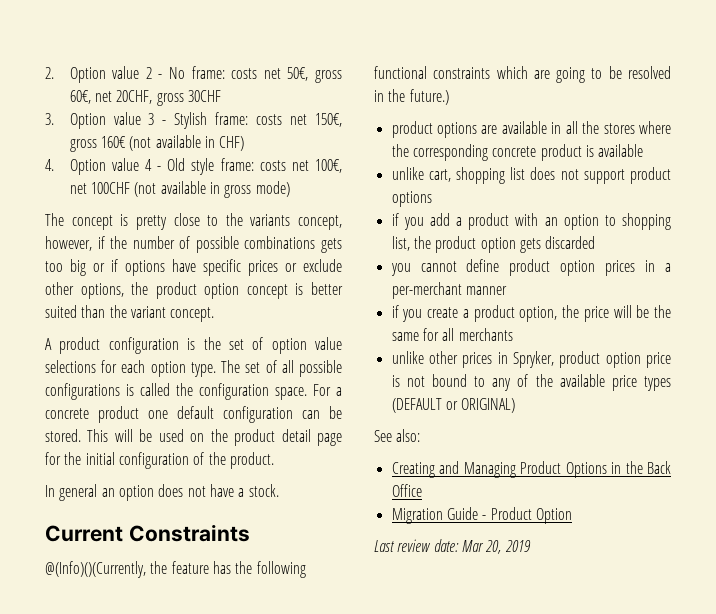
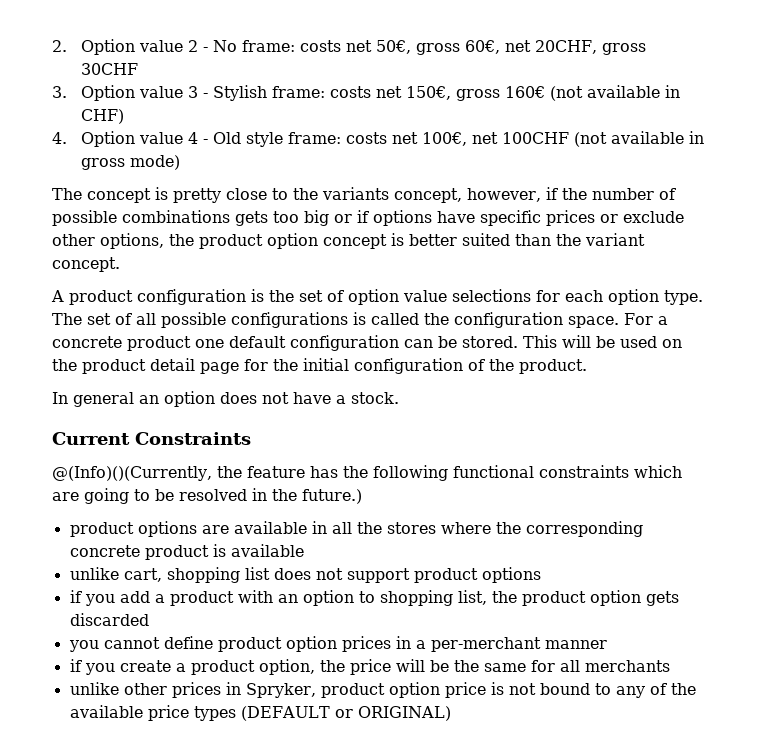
[374,429,421,442] [391,461,671,478] [391,484,422,497] [391,507,572,524] [374,539,531,554] // See also: // Creating and Managing Product Options in the Back Office // Migration Guide - Product Option // Last review date: Mar 20, 2019 -> (451, 713) none

